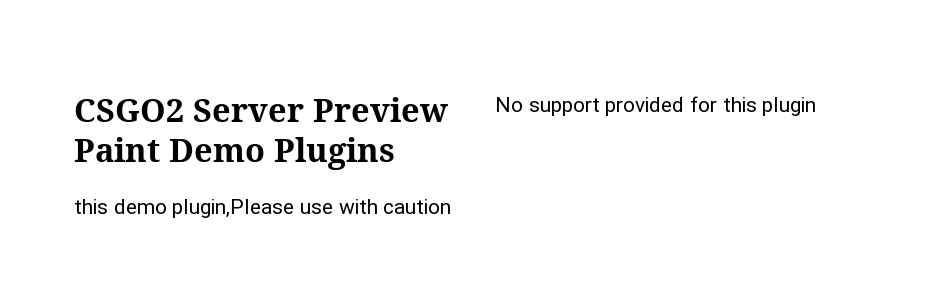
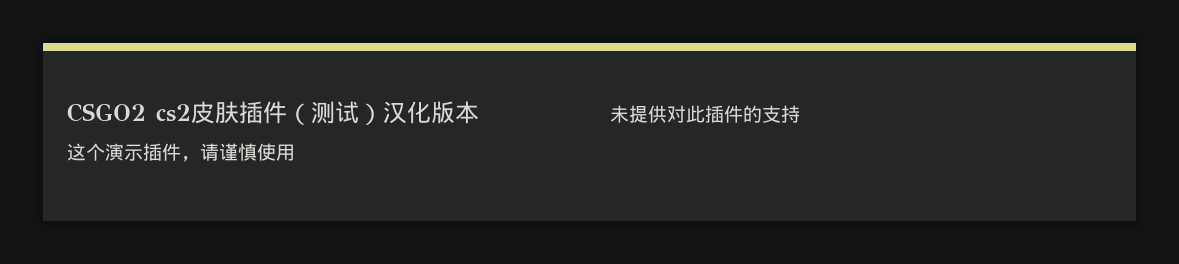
[192,97,448,122] [74,137,395,170] [74,199,452,218] [495,96,817,116] Server Preview Paint Demo Plugins // this demo plugin,Please use with caution No support provided for this plugin -> [156,101,479,125] [67,143,295,162] [610,105,800,123] cs2皮肤插件（测试）汉化版本 // 这个演示插件，请谨慎使用 // 未提供对此插件的支持

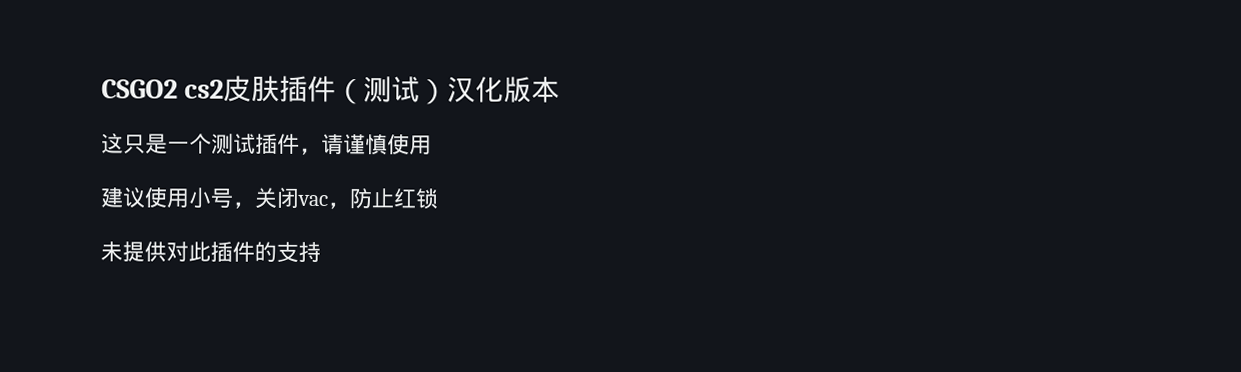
[86,143,143,161] 个演示 -> [123,133,256,155] 只是一个测试
(295, 152) none -> [100,186,438,210] // 建议使用小号，关闭vac，防止红锁

